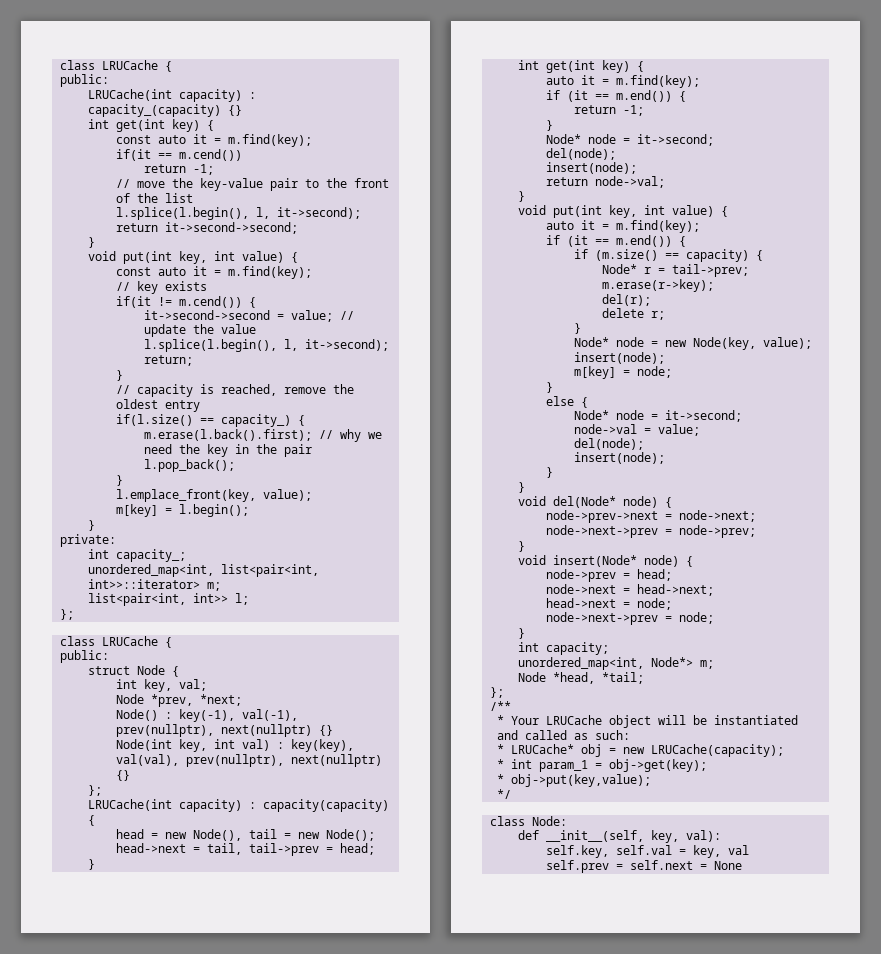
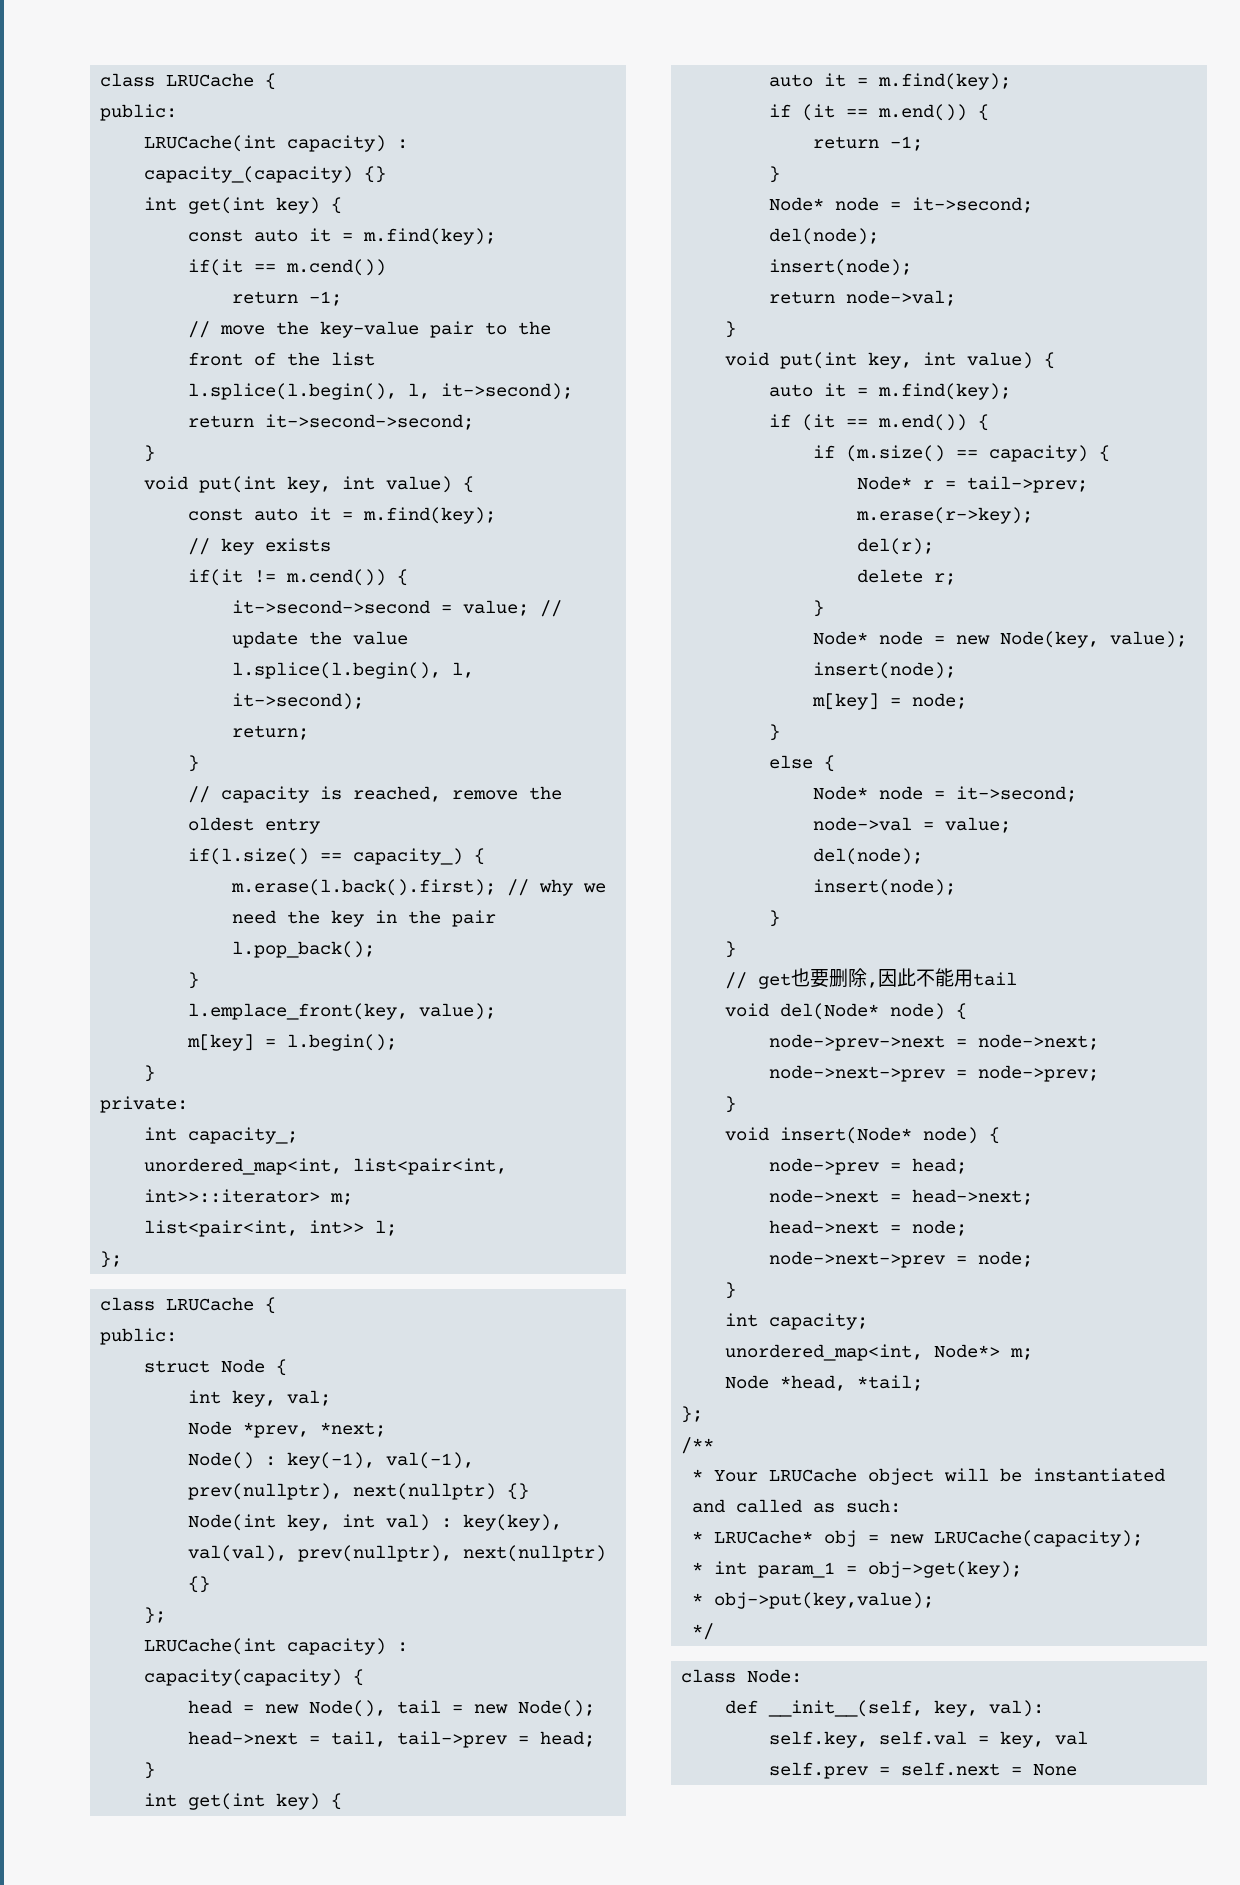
(525, 487) none -> [725,968,1018,989] // // get也要删除,因此不能用tail

